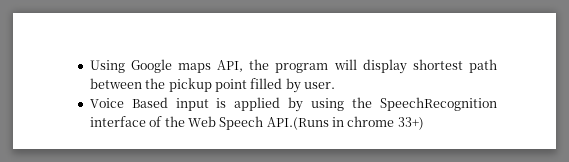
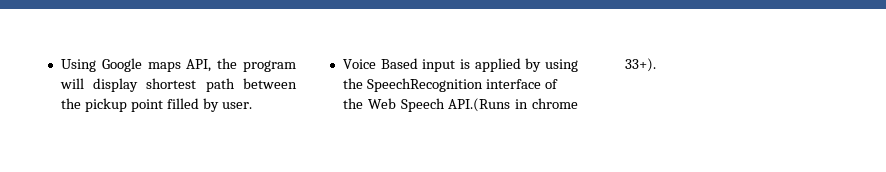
[397,117,424,130] 33+) -> [624,58,656,72] 33+).

